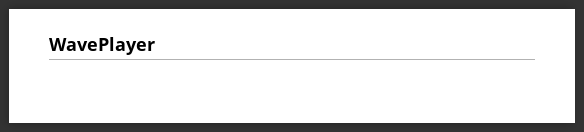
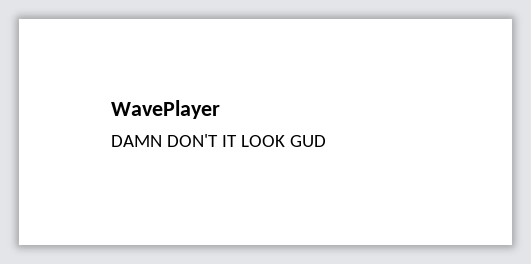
(155, 46) none -> [111,134,326,147] // DAMN DON'T IT LOOK GUD

